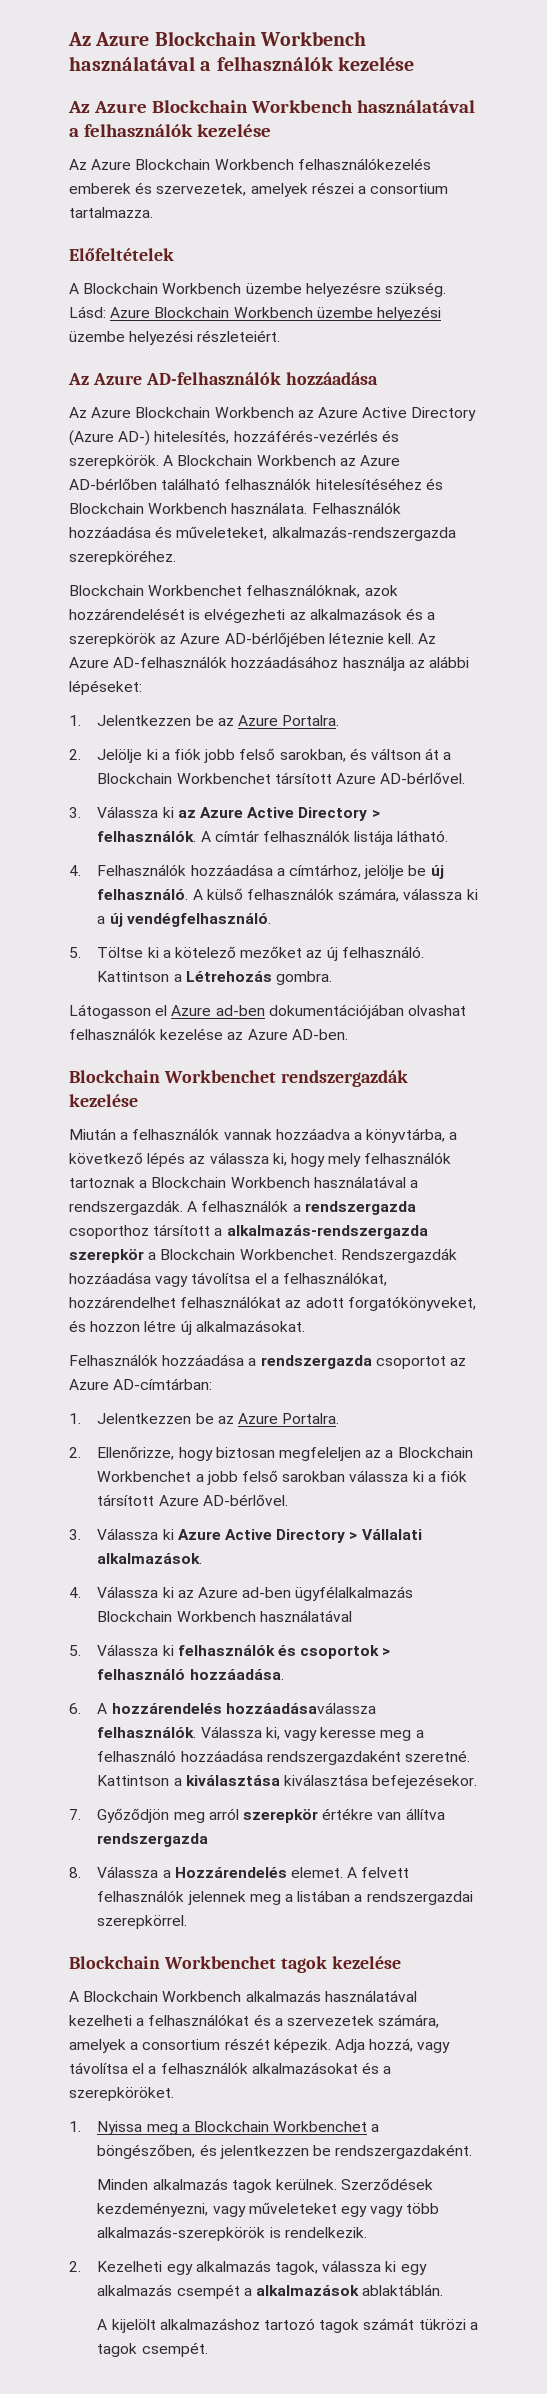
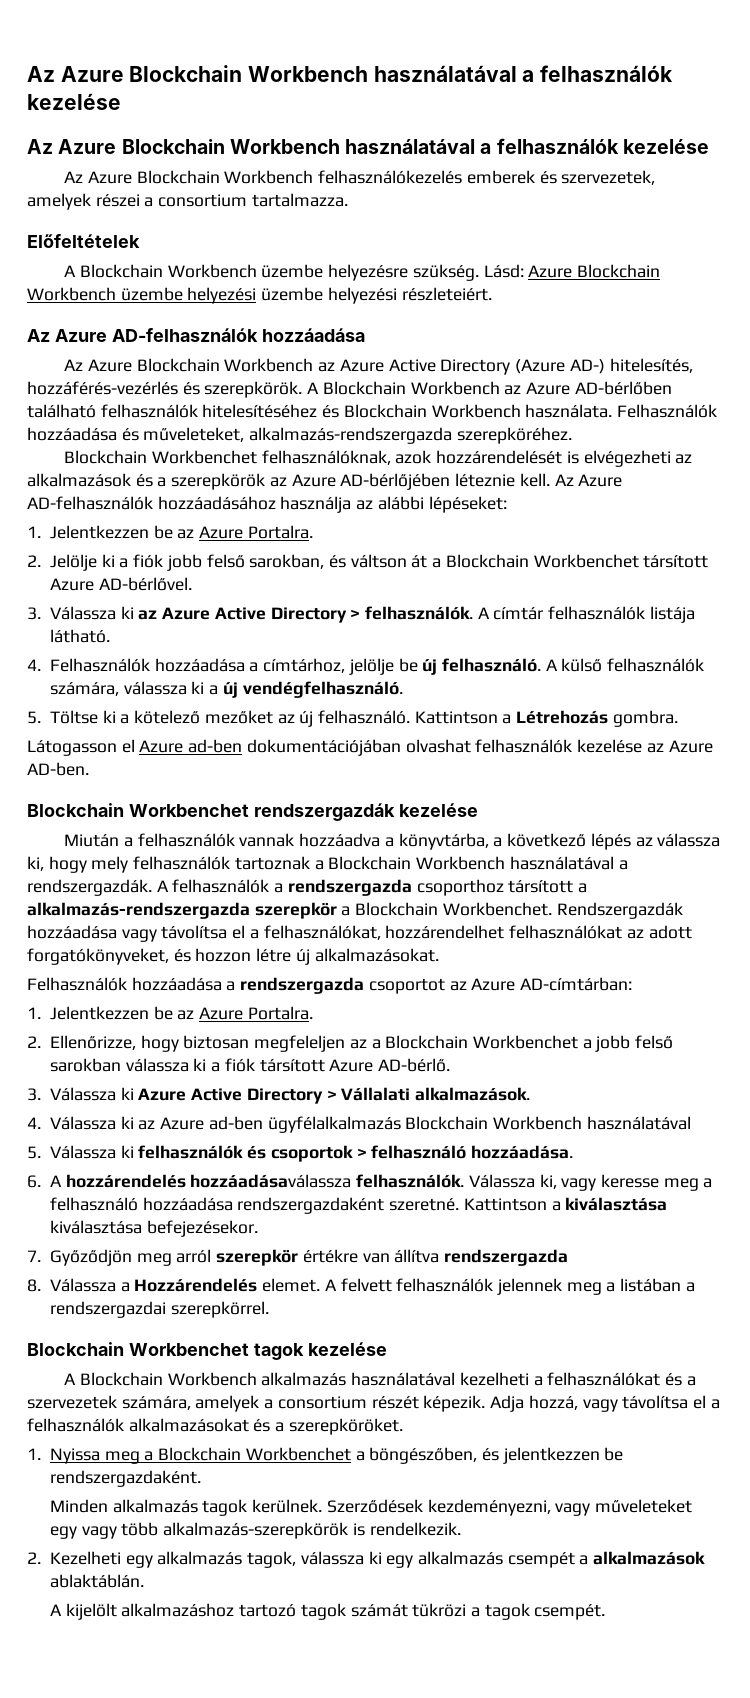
[202,1494,288,1506] AD-bérlővel. -> [377,1058,450,1072] AD-bérlő.

